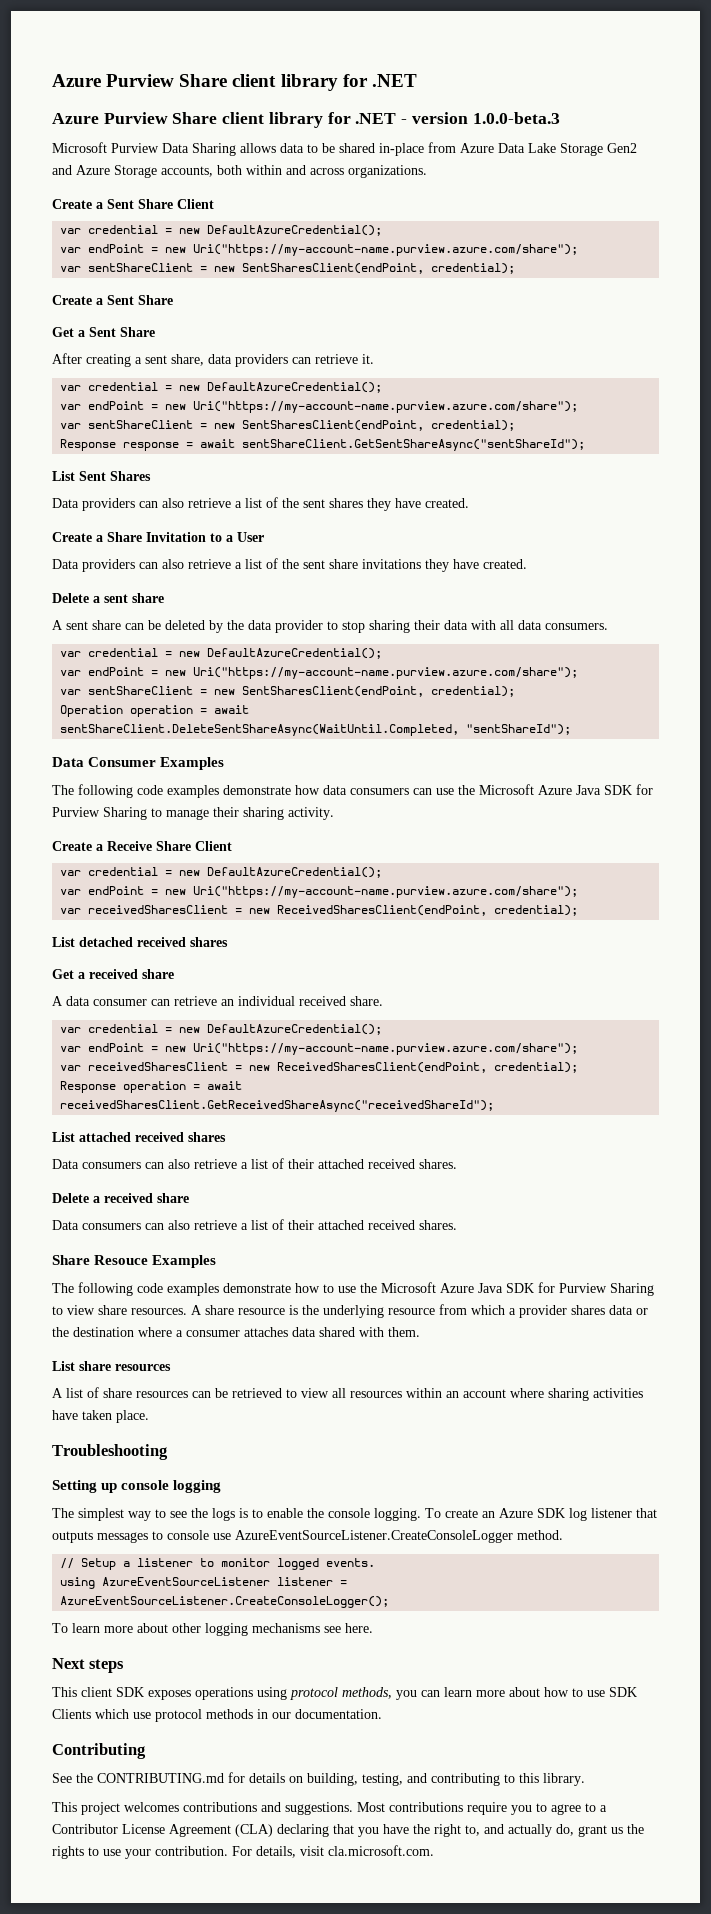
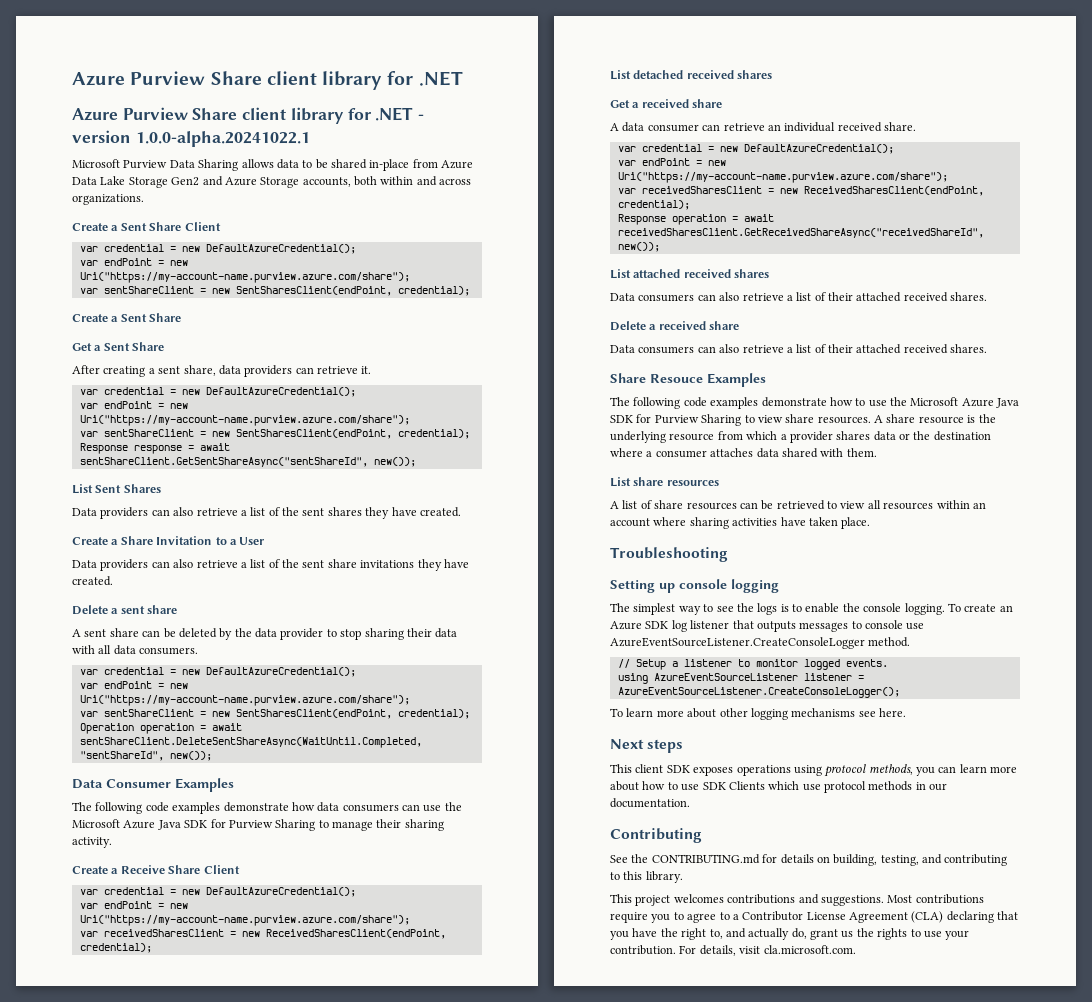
[472,112,560,124] 1.0.0-beta.3 -> [135,131,310,147] 1.0.0-alpha.20241022.1
[242,439,586,451] sentShareClient.GetSentShareAsync("sentShareId"); -> [79,457,416,467] sentShareClient.GetSentShareAsync("sentShareId", new());
[466,724,572,735] "sentShareId"); -> [79,751,212,761] "sentShareId", new());
[60,1100,495,1112] receivedSharesClient.GetReceivedShareAsync("receivedShareId"); -> [617,228,984,238] [617,242,660,252] receivedSharesClient.GetReceivedShareAsync("receivedShareId", new());

